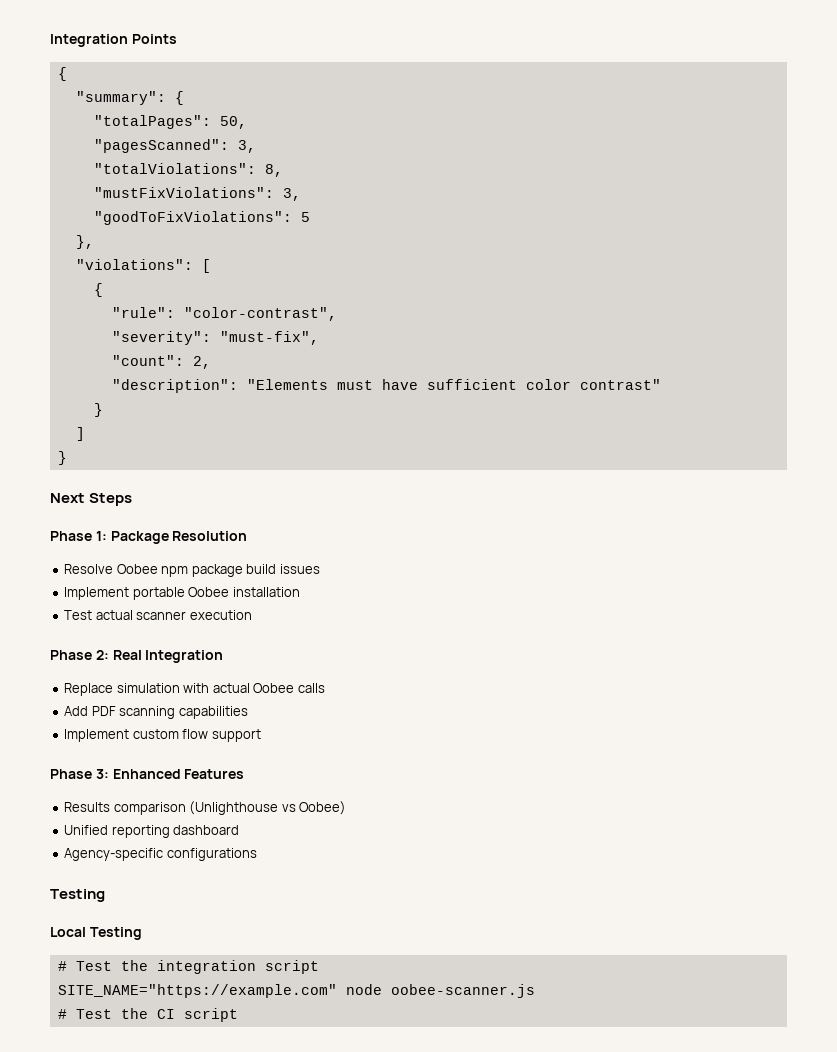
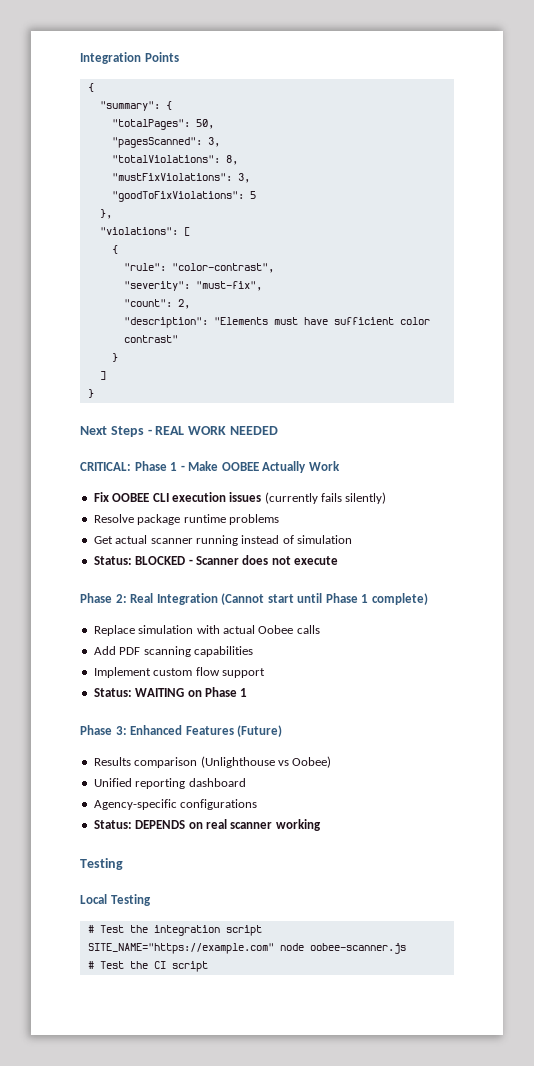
[50,531,248,544] [64,564,320,577] [64,587,300,600] [64,610,252,620] [50,650,224,663] // Phase 1: Package Resolution // Resolve Oobee npm package build issues // Implement portable Oobee installation // Test actual scanner execution // Phase 2: Real Integration -> [147,426,278,435] [80,461,340,473] [93,492,387,504] [93,514,279,525] [93,535,352,546] [93,555,338,565] [80,593,428,605] - REAL WORK NEEDED // CRITICAL: Phase 1 - Make OOBEE Actually Work // Fix OOBEE CLI execution issues (currently fails silently) // Resolve package runtime problems // Get actual scanner running instead of simulation // Status: BLOCKED - Scanner does not execute // Phase 2: Real Integration (Cannot start until Phase 1 complete)
(261, 735) none -> [93,687,248,697] // Status: WAITING on Phase 1
(245, 774) none -> [237,725,283,737] (Future)
(257, 854) none -> [93,819,321,831] // Status: DEPENDS on real scanner working

